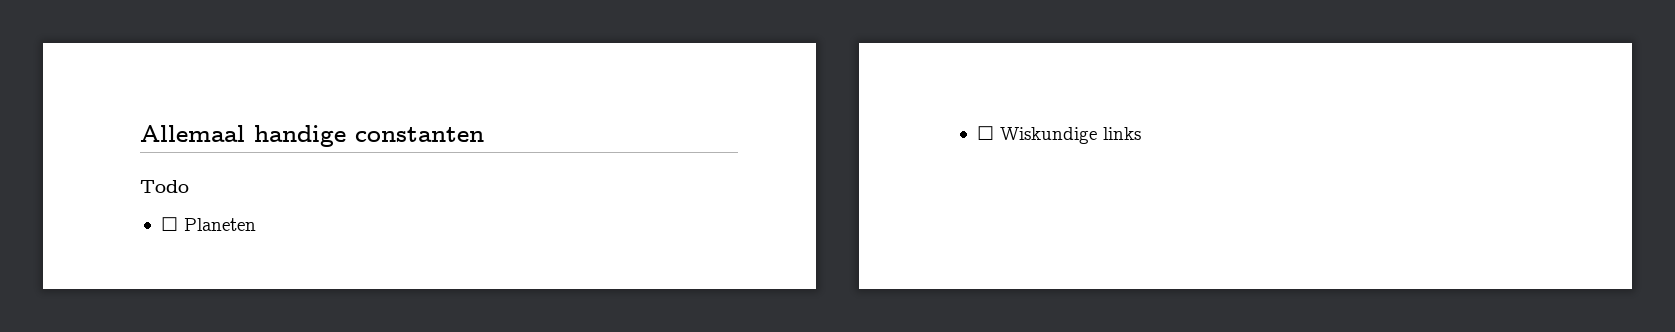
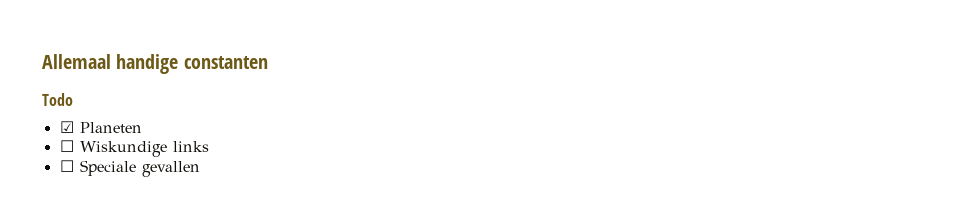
[160,217,178,231] ☐ -> [59,121,74,133] ☑
(1141, 133) none -> [59,160,200,177] // ☐ Speciale gevallen

